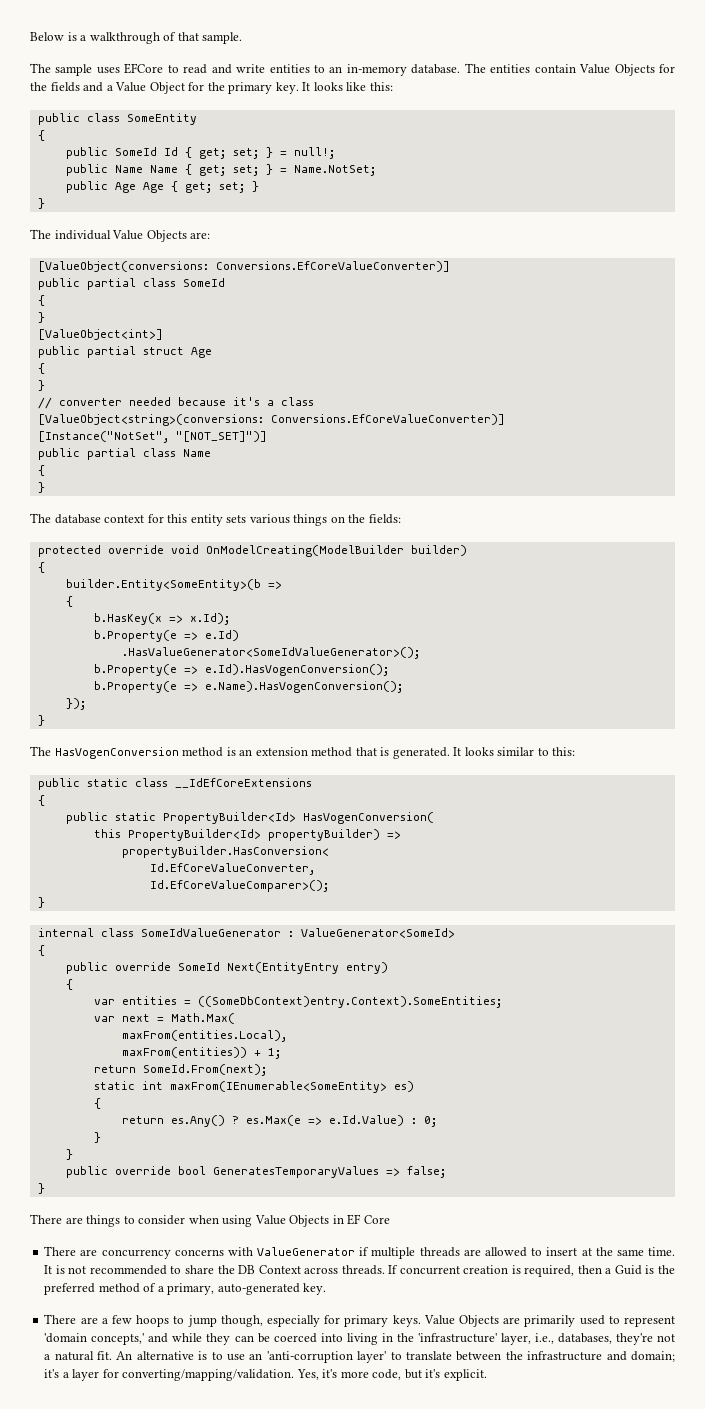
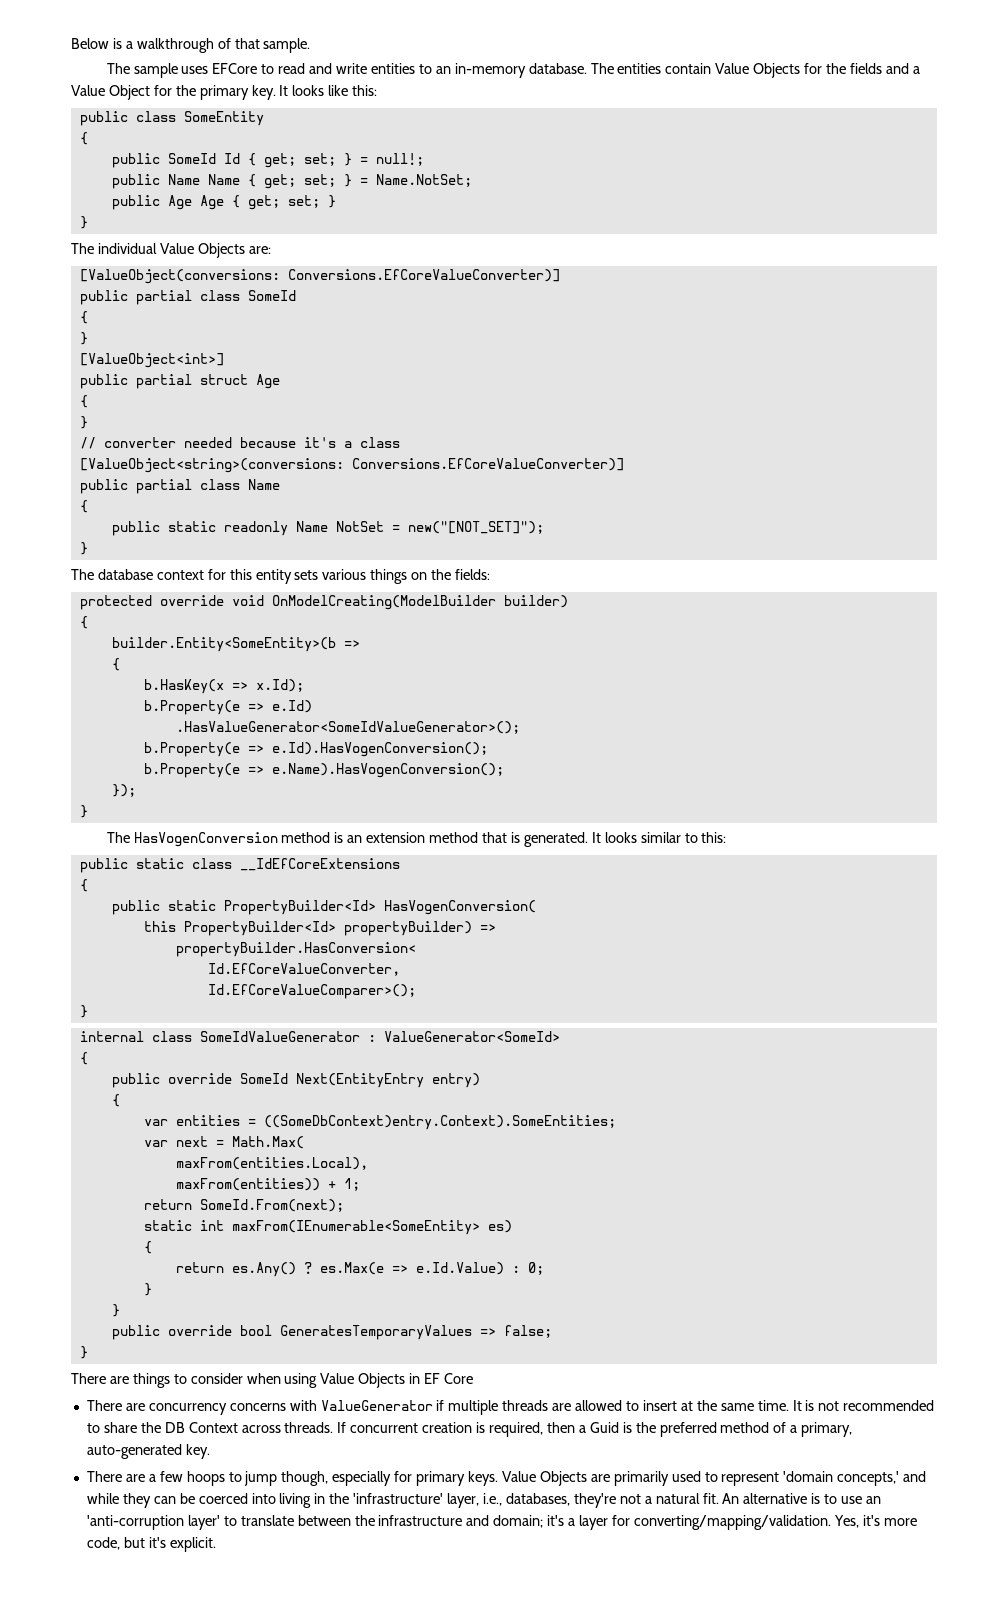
[37,431,267,443] // [Instance("NotSet", "[NOT_SET]")] -> (624, 464) none
(45, 470) none -> [111,521,544,536] // public static readonly Name NotSet = new("[NOT_SET]");

